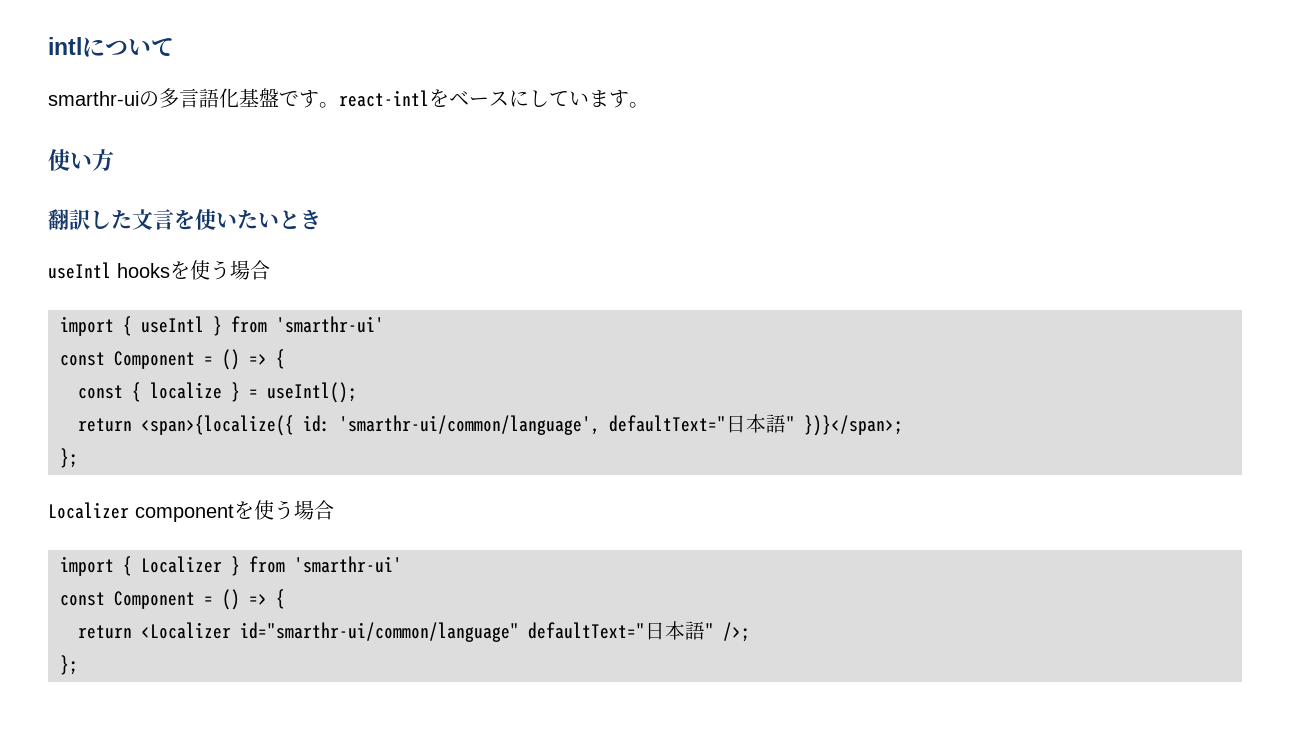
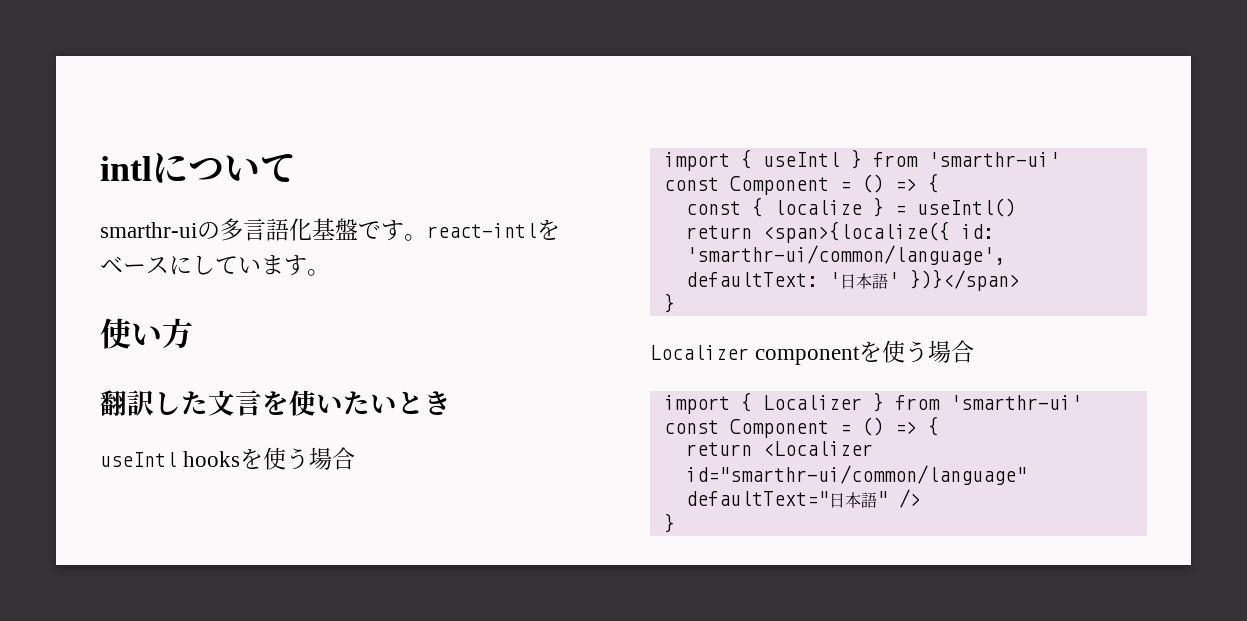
[267,382,357,403] useIntl(); -> [916,198,1016,217] useIntl()
[609,414,903,436] [60,448,78,468] defaultText="日本語" })}</span>; // }; -> [685,269,1020,291] [663,293,675,313] defaultText: '日本語' })}</span> // }
[723,622,750,642] [60,655,78,675] />; // }; -> [898,489,921,508] [663,513,675,533] /> // }

